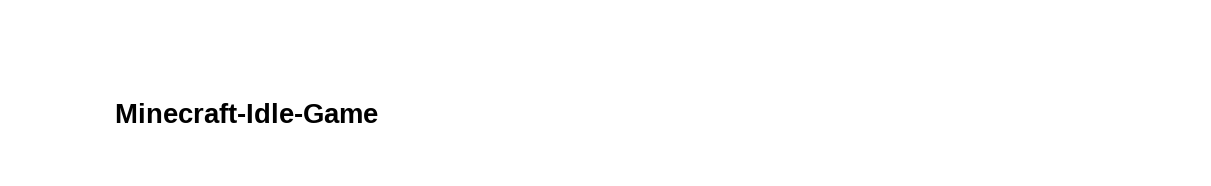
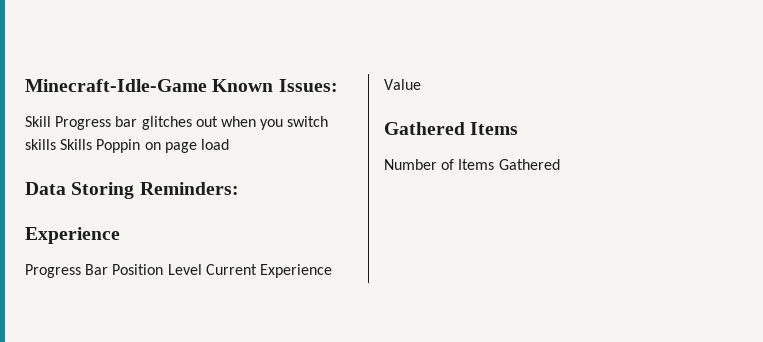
(378, 113) none -> [212,79,338,92] [25,116,329,130] [25,139,229,153] [25,182,239,199] [25,227,120,244] [25,264,332,278] [384,79,421,90] [384,122,519,135] [384,159,560,170] Known Issues: // Skill Progress bar glitches out when you switch skills Skills Poppin on page load // Data Storing Reminders: // Experience // Progress Bar Position Level Current Experience Value // Gathered Items // Number of Items Gathered

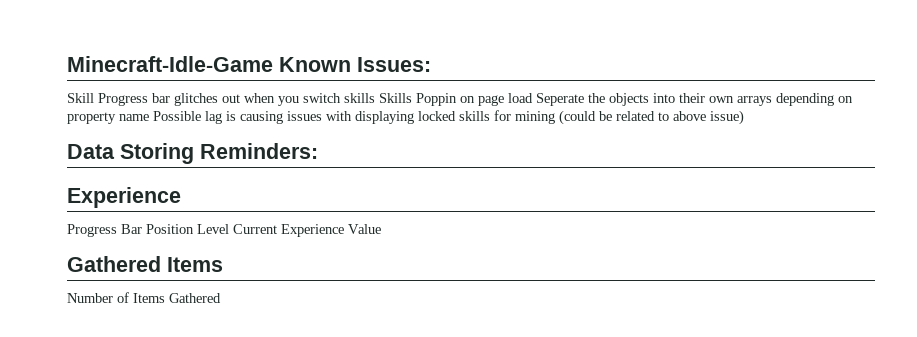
(229, 144) none -> [536,93,853,106] [67,110,744,125] Seperate the objects into their own arrays depending on property name Possible lag is causing issues with displaying locked skills for mining (could be related to above issue)

